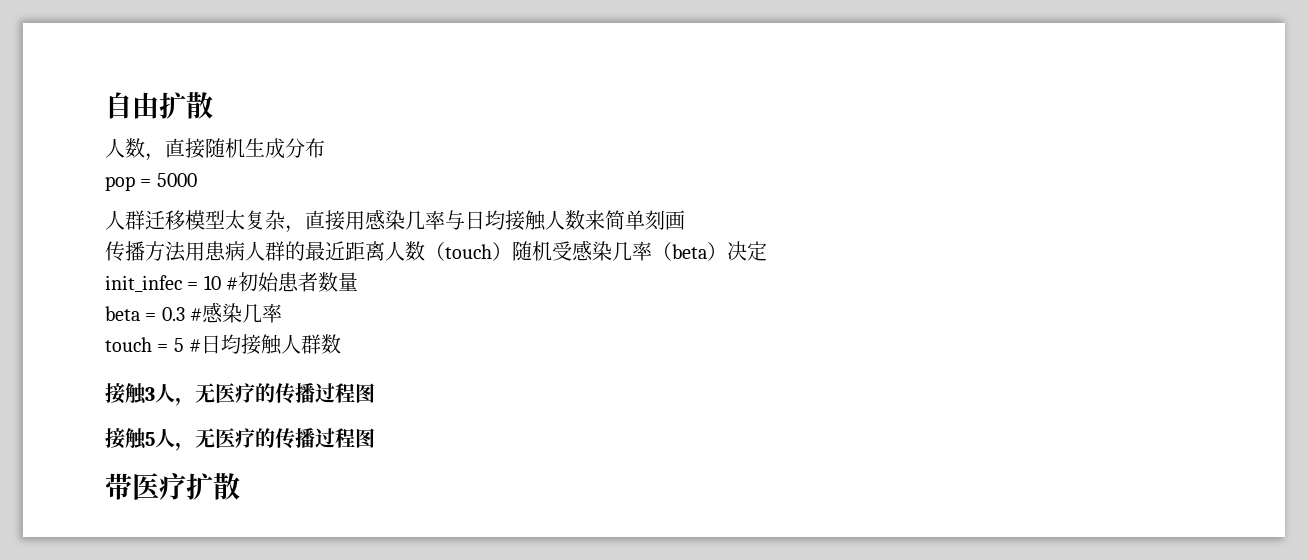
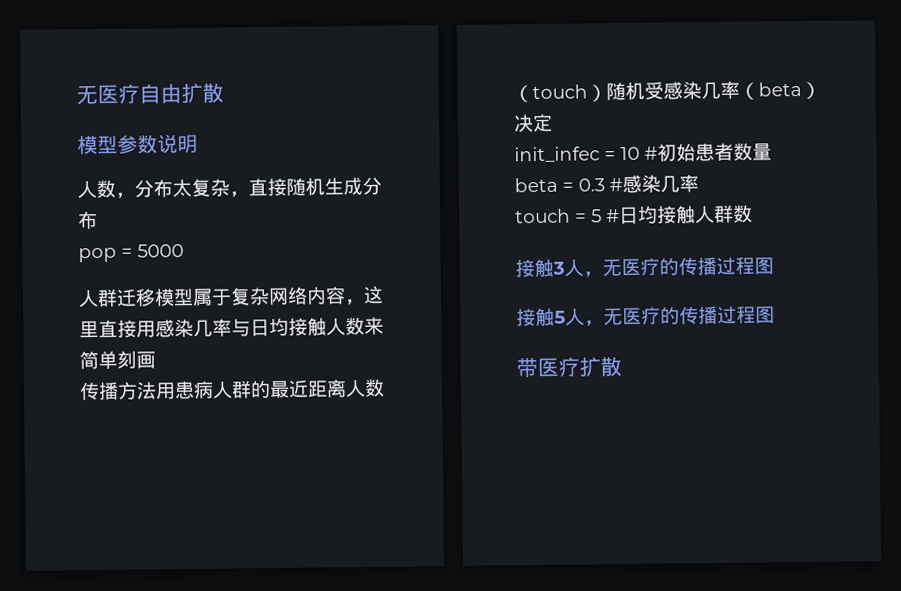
(105, 105) none -> [76,83,140,105] 无医疗
(213, 105) none -> [77,134,198,155] // 模型参数说明
(165, 157) none -> [134,178,249,198] 分布太复杂，
[225,210,305,233] 太复杂， -> [192,285,384,306] [79,320,99,338] 属于复杂网络内容，这里

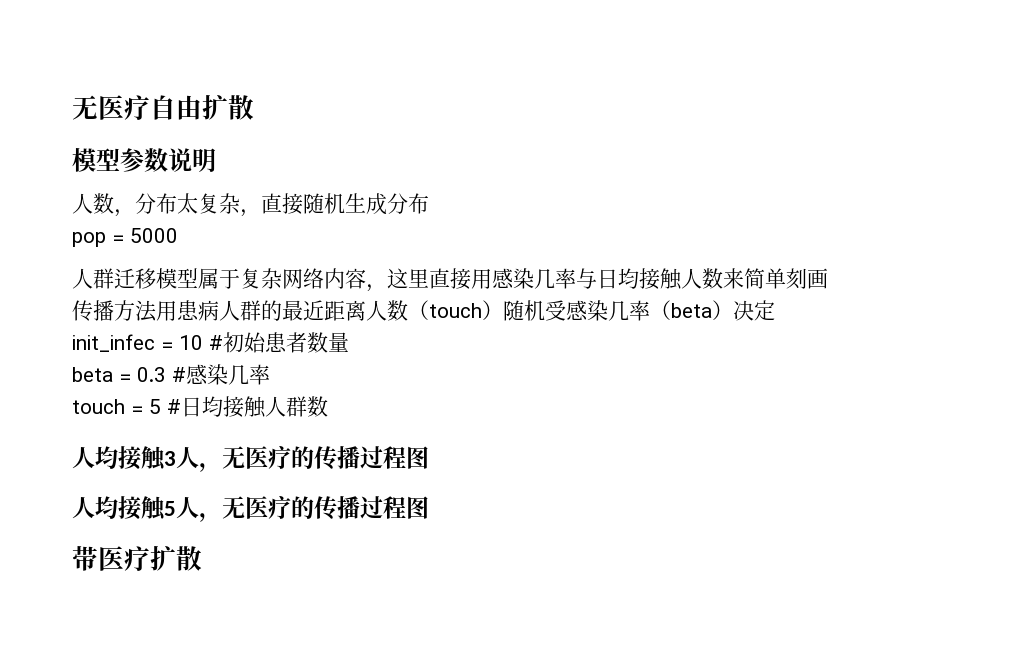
(753, 213) none -> [72,446,118,469] 人均
(774, 266) none -> [72,496,118,519] 人均

